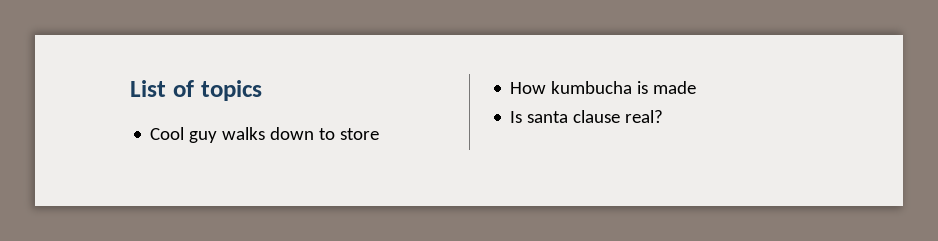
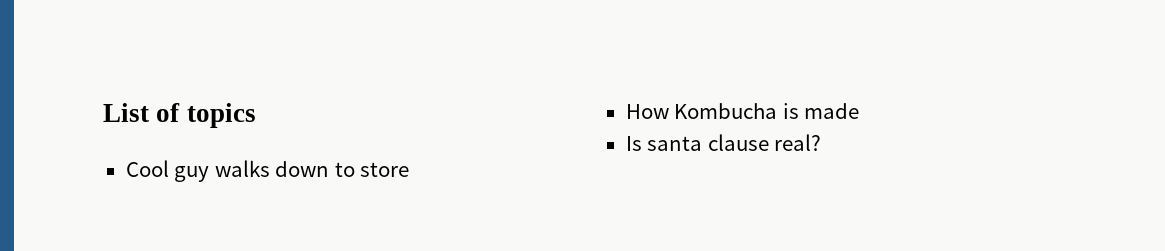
[551,81,633,94] kumbucha -> [674,103,778,119] Kombucha

